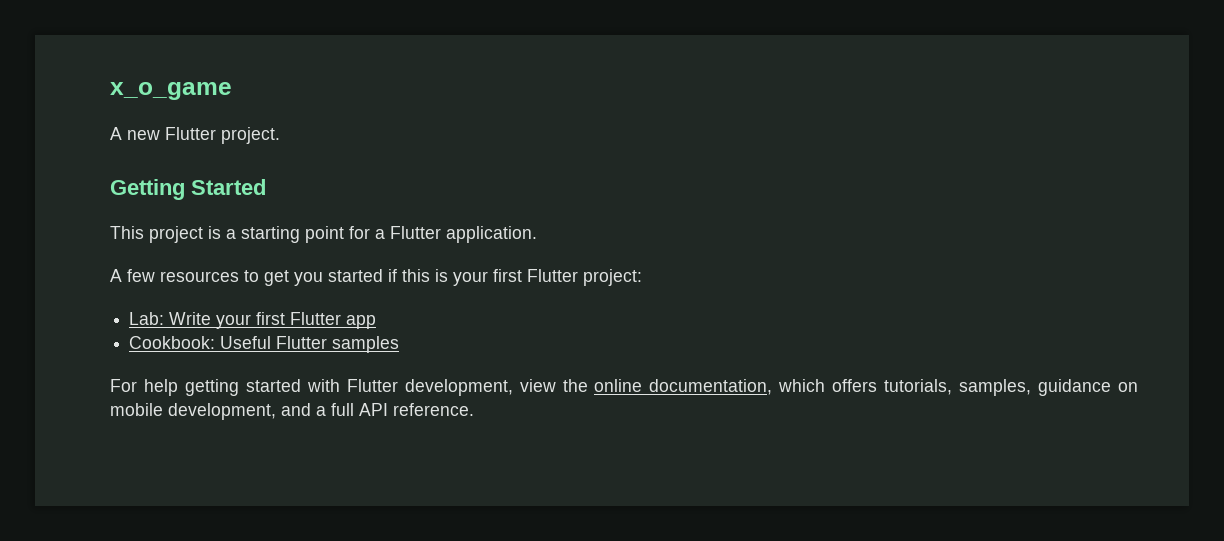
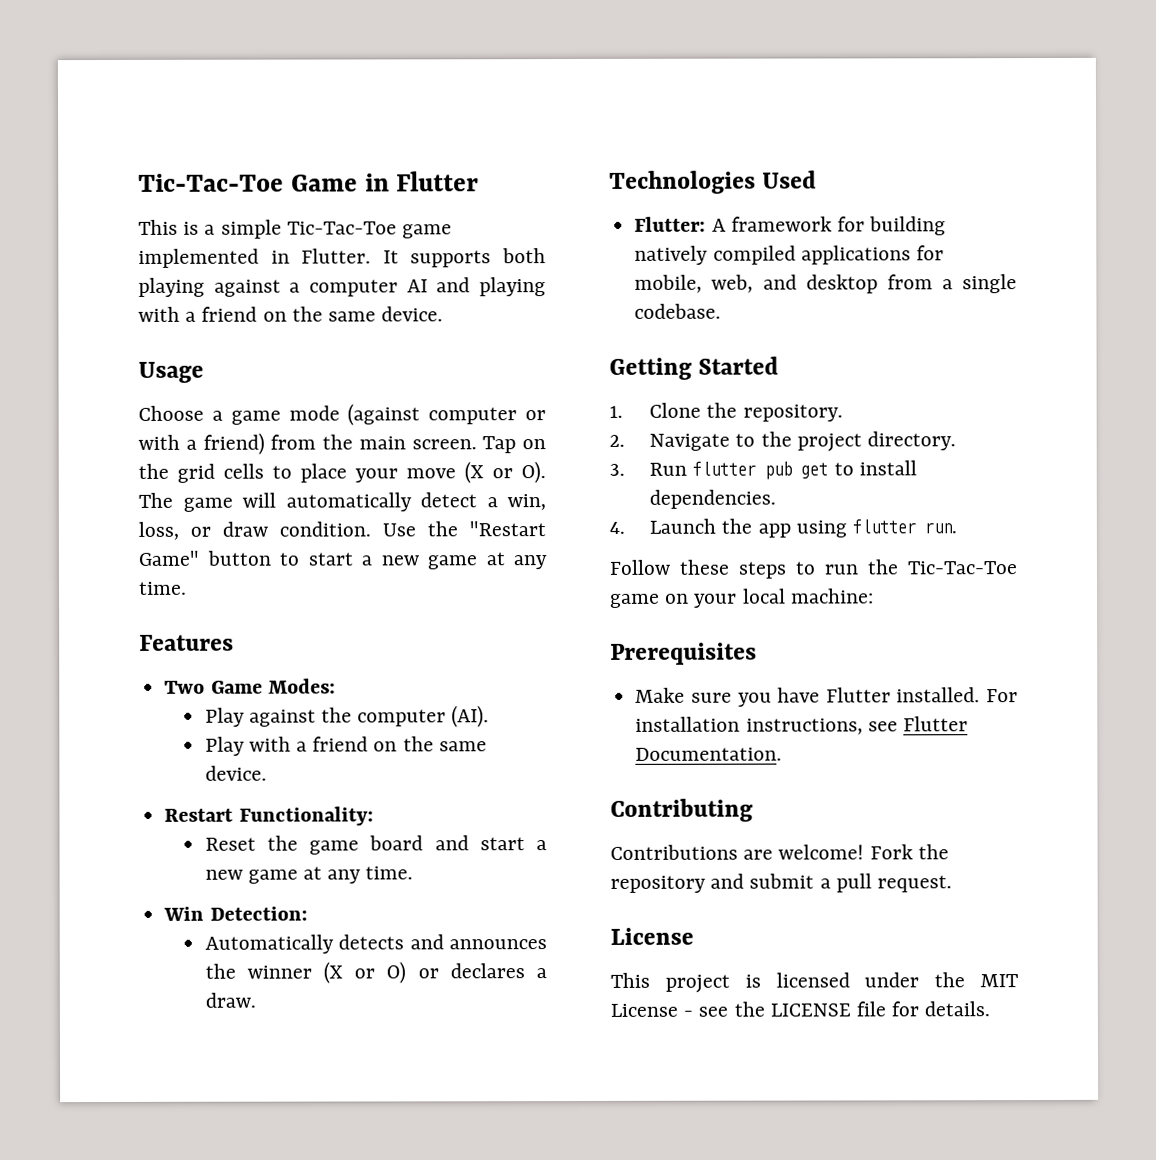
[110,82,232,100] [110,127,280,144] [110,179,266,200] [110,226,537,243] [110,269,642,286] [129,312,377,329] [129,336,400,353] [110,379,1138,396] [110,403,474,420] x_o_game // A new Flutter project. // Getting Started // This project is a starting point for a Flutter application. // A few resources to get you started if this is your first Flutter project: // Lab: Write your first Flutter app // Cookbook: Useful Flutter samples // For help getting started with Flutter development, view the online documentation, which offers tutorials, samples, guidance on mobile development, and a full API reference. -> [138,171,480,192] [138,219,453,239] [138,248,546,268] [138,277,546,297] [138,306,444,322] [138,361,204,383] [138,403,546,426] [138,432,546,455] [138,461,546,484] [138,492,546,512] [138,521,546,540] [138,550,547,570] [139,581,187,595] [139,634,234,651] [164,678,336,694] [204,705,490,728] [204,736,487,756] [204,765,267,781] [164,806,374,826] [204,835,547,855] [204,866,414,884] [163,906,308,921] [204,934,547,954] [204,961,547,984] [204,992,256,1008] [609,170,818,194] [634,216,947,236] [634,245,944,265] [634,274,1017,294] [634,303,722,319] [609,356,780,380] [609,402,843,422] [609,431,957,452] [609,460,917,480] [649,489,777,509] [609,518,958,538] [609,559,1017,579] [610,588,874,608] [610,642,757,665] [635,687,1018,707] [635,716,968,735] [635,747,783,761] [610,798,753,822] [610,844,949,860] [610,873,953,893] [610,927,694,945] [610,972,1018,993] [610,1001,991,1017] Tic-Tac-Toe Game in Flutter // This is a simple Tic-Tac-Toe game implemented in Flutter. It supports both playing against a computer AI and playing with a friend on the same device. // Usage // Choose a game mode (against computer or with a friend) from the main screen. Tap on the grid cells to place your move (X or O). The game will automatically detect a win, loss, or draw condition. Use the "Restart Game" button to start a new game at any time. // Features // Two Game Modes: // Play against the computer (AI). // Play with a friend on the same device. // Restart Functionality: // Reset the game board and start a new game at any time. // Win Detection: // Automatically detects and announces the winner (X or O) or declares a draw. // Technologies Used // Flutter: A framework for building natively compiled applications for mobile, web, and desktop from a single codebase. // Getting Started // 1. Clone the repository. // 2. Navigate to the project directory. // 3. Run flutter pub get to install dependencies. // 4. Launch the app using flutter run. // Follow these steps to run the Tic-Tac-Toe game on your local machine: // Prerequisites // Make sure you have Flutter installed. For installation instructions, see Flutter Documentation. // Contributing // Contributions are welcome! Fork the repository and submit a pull request. // License // This project is licensed under the MIT License - see the LICENSE file for details.

